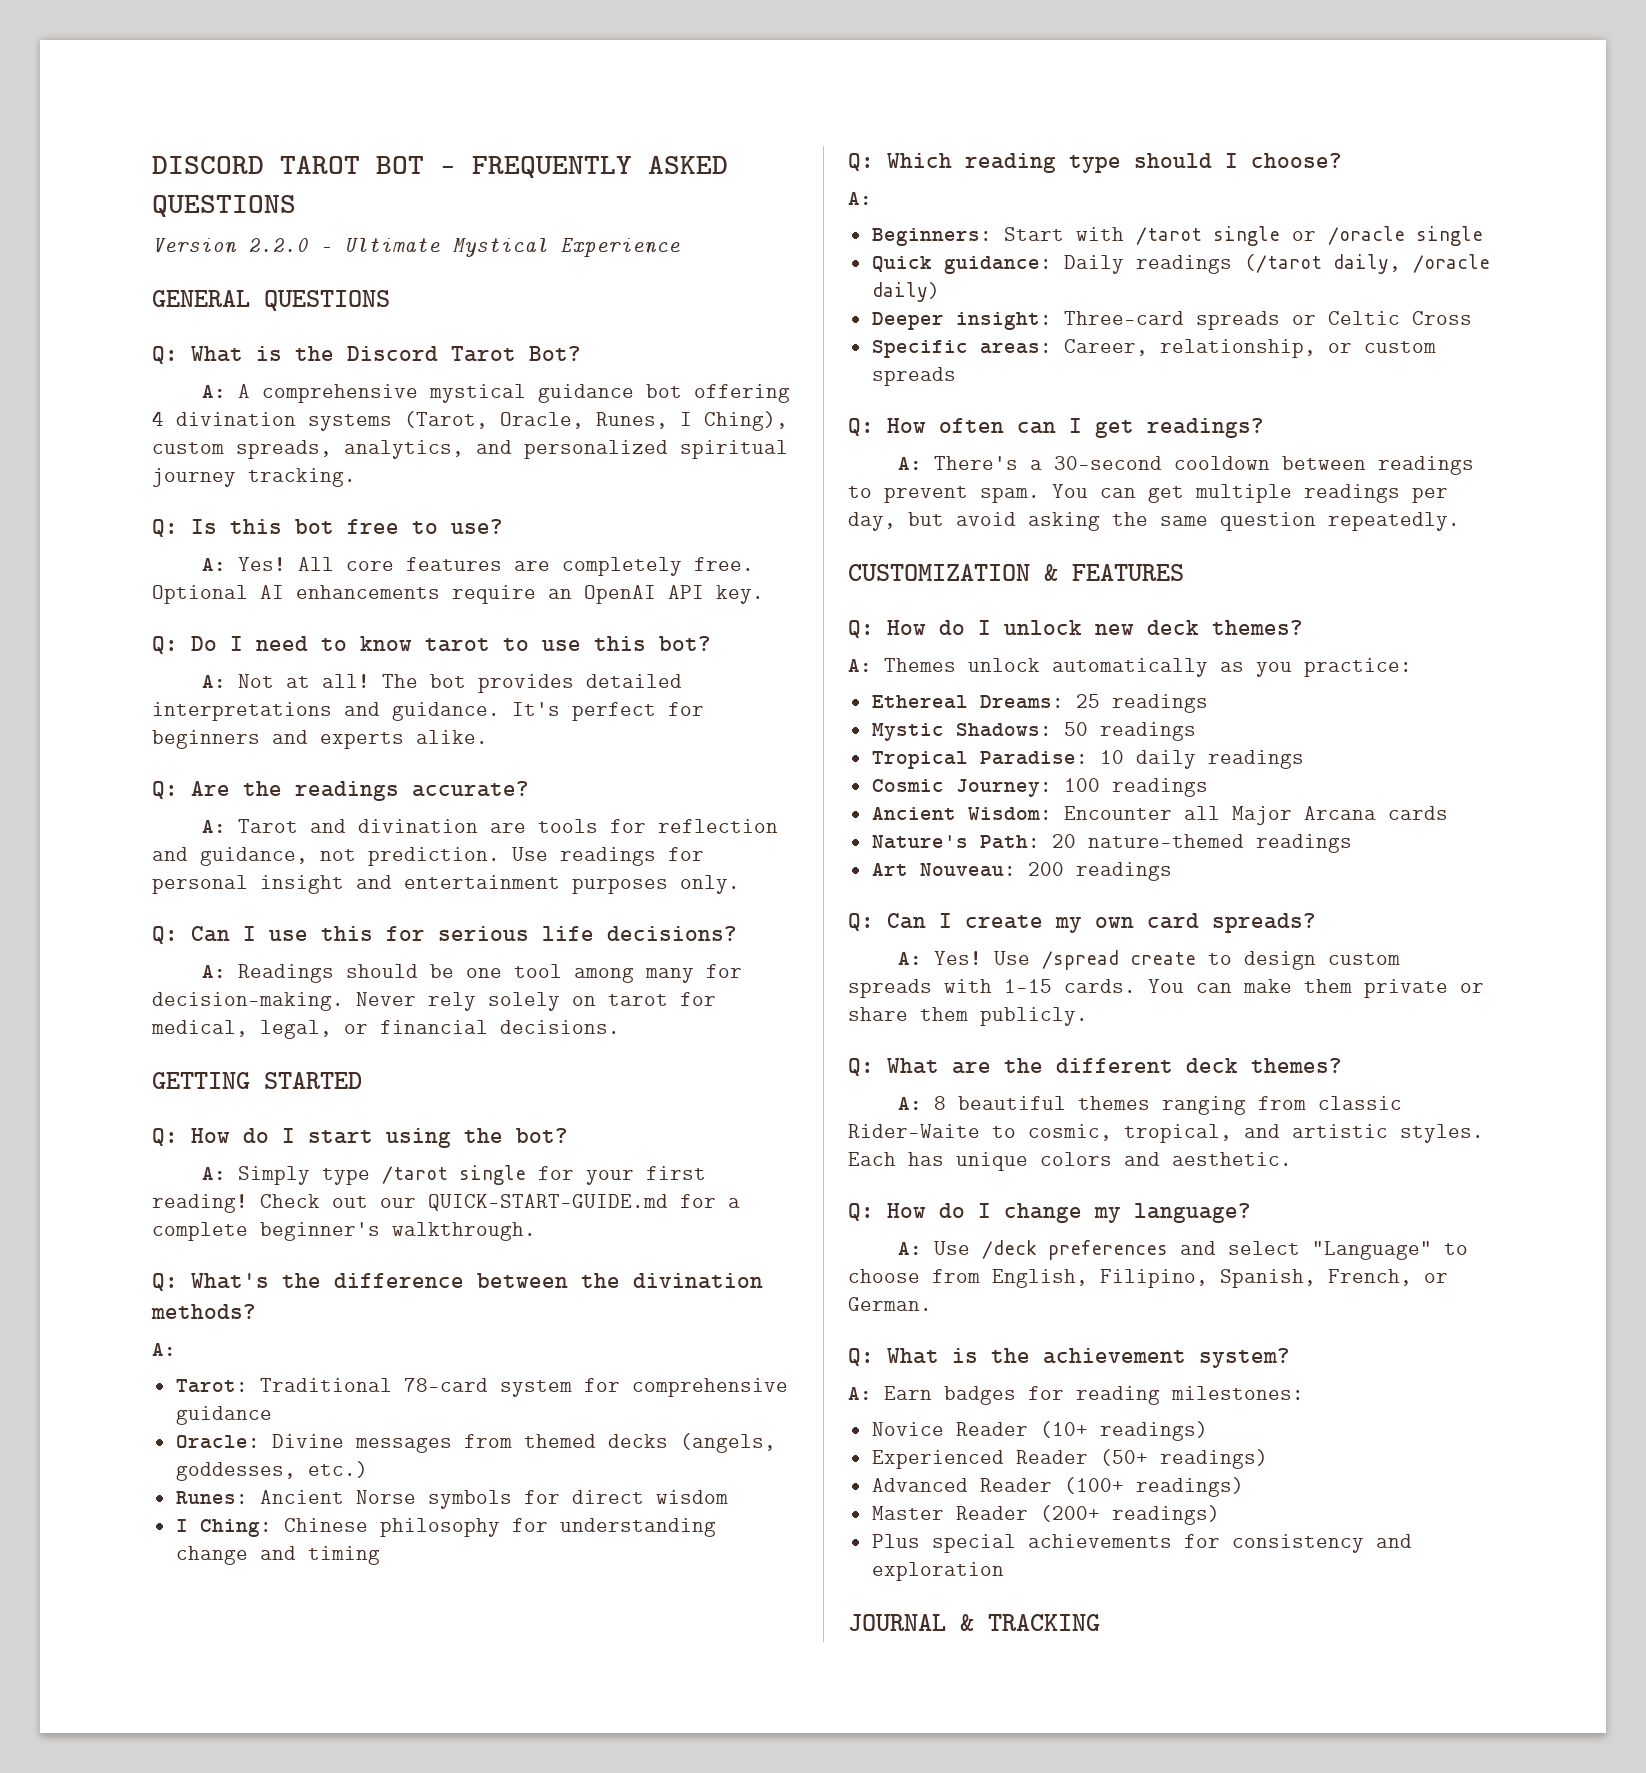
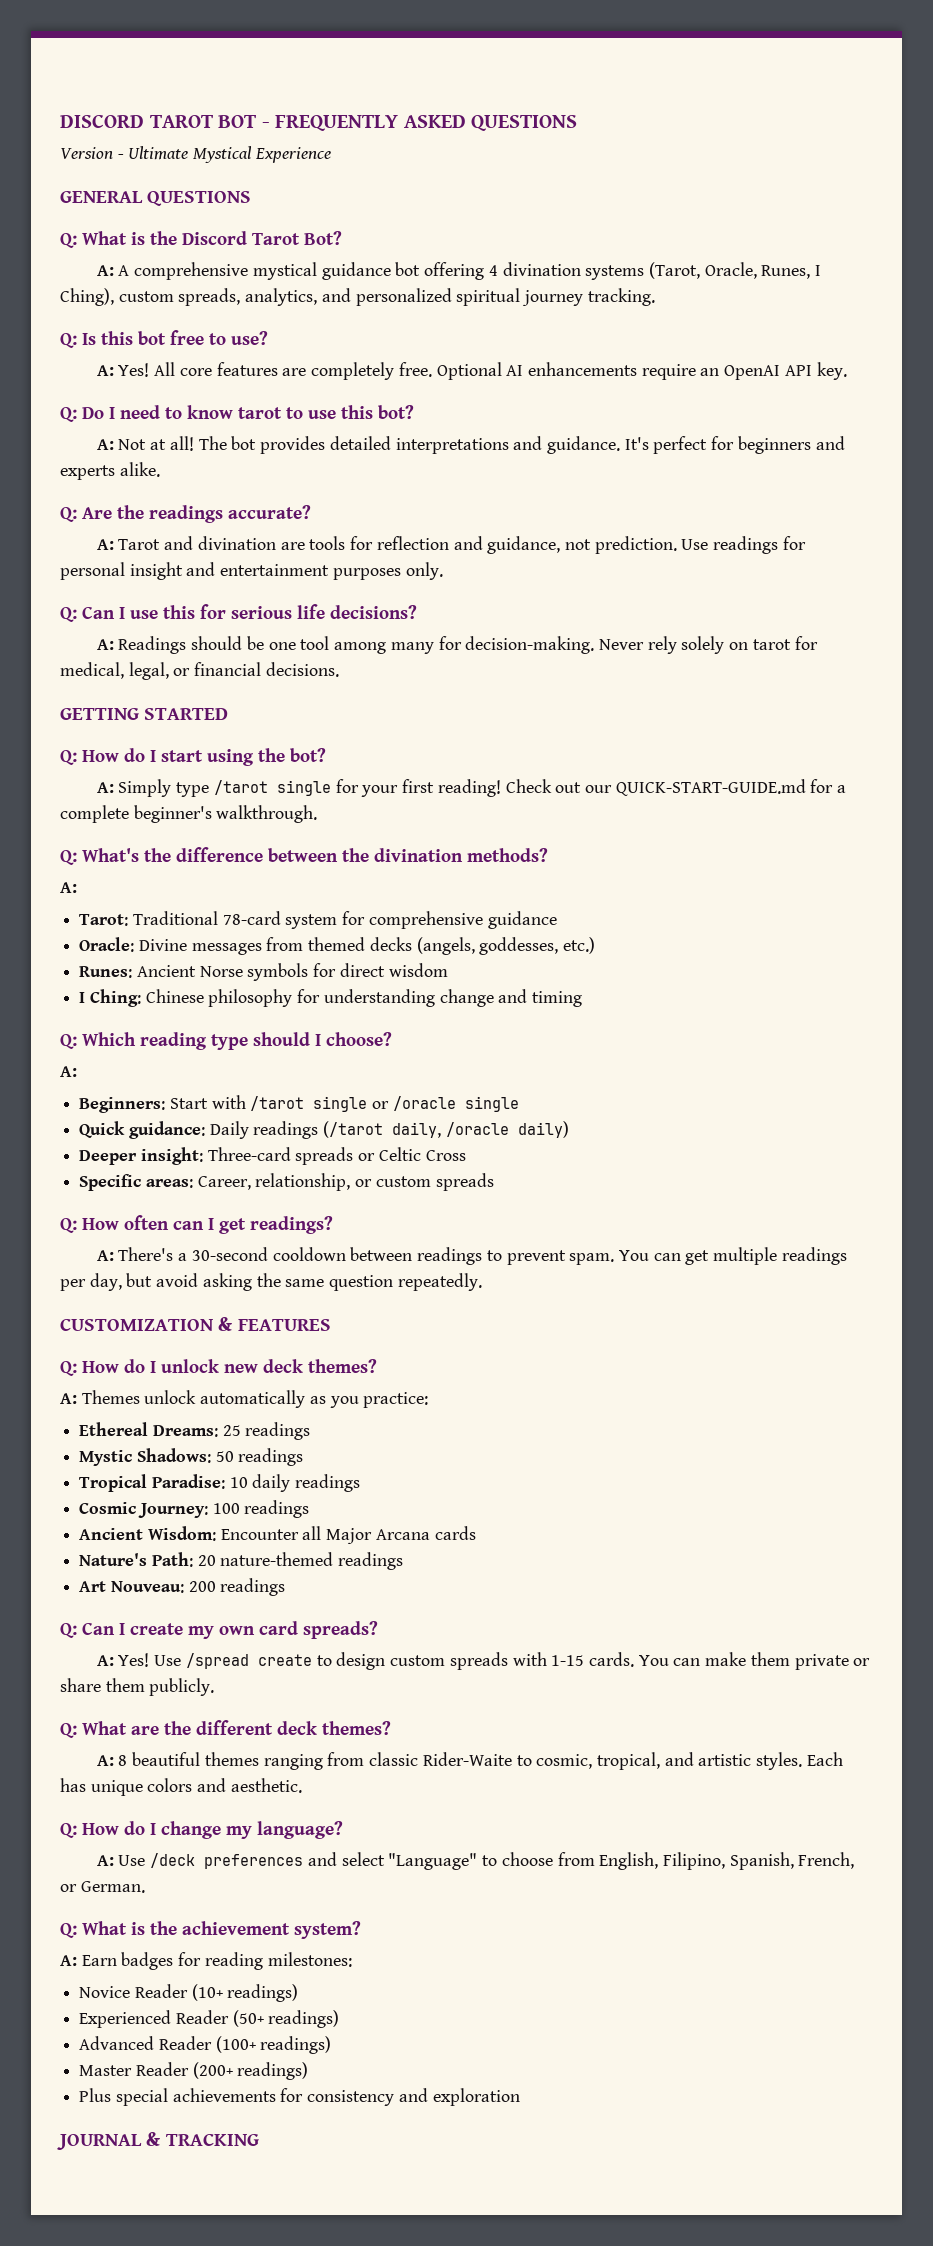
[248,238,308,252] 2.2.0 -> (113, 153) none

